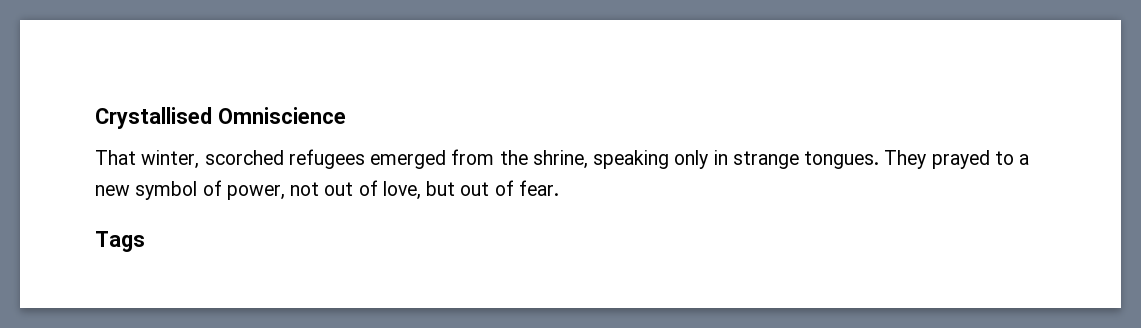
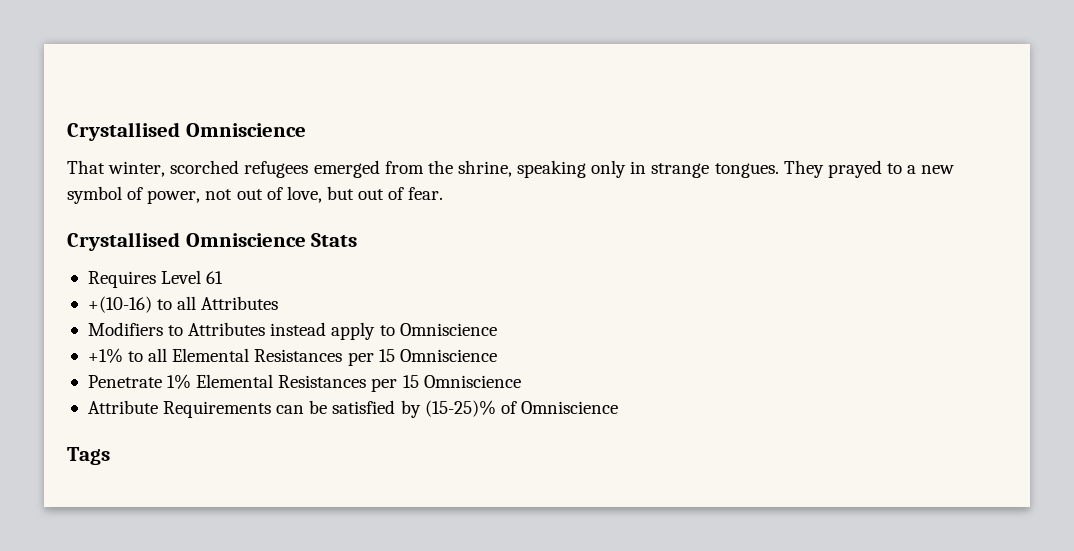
(559, 188) none -> [67,232,358,251] [87,270,224,288] [87,296,279,313] [87,322,497,340] [87,348,497,366] [87,374,521,392] [87,400,618,418] // Crystallised Omniscience Stats // Requires Level 61 // +(10-16) to all Attributes // Modifiers to Attributes instead apply to Omniscience // +1% to all Elemental Resistances per 15 Omniscience // Penetrate 1% Elemental Resistances per 15 Omniscience // Attribute Requirements can be satisfied by (15-25)% of Omniscience

